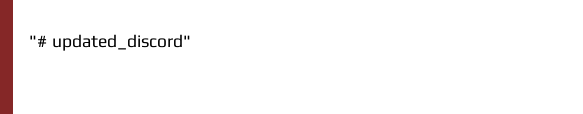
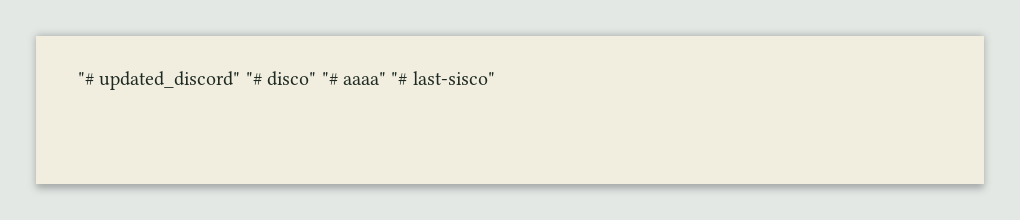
(191, 42) none -> [245,71,495,86] "# disco" "# aaaa" "# last-sisco"

